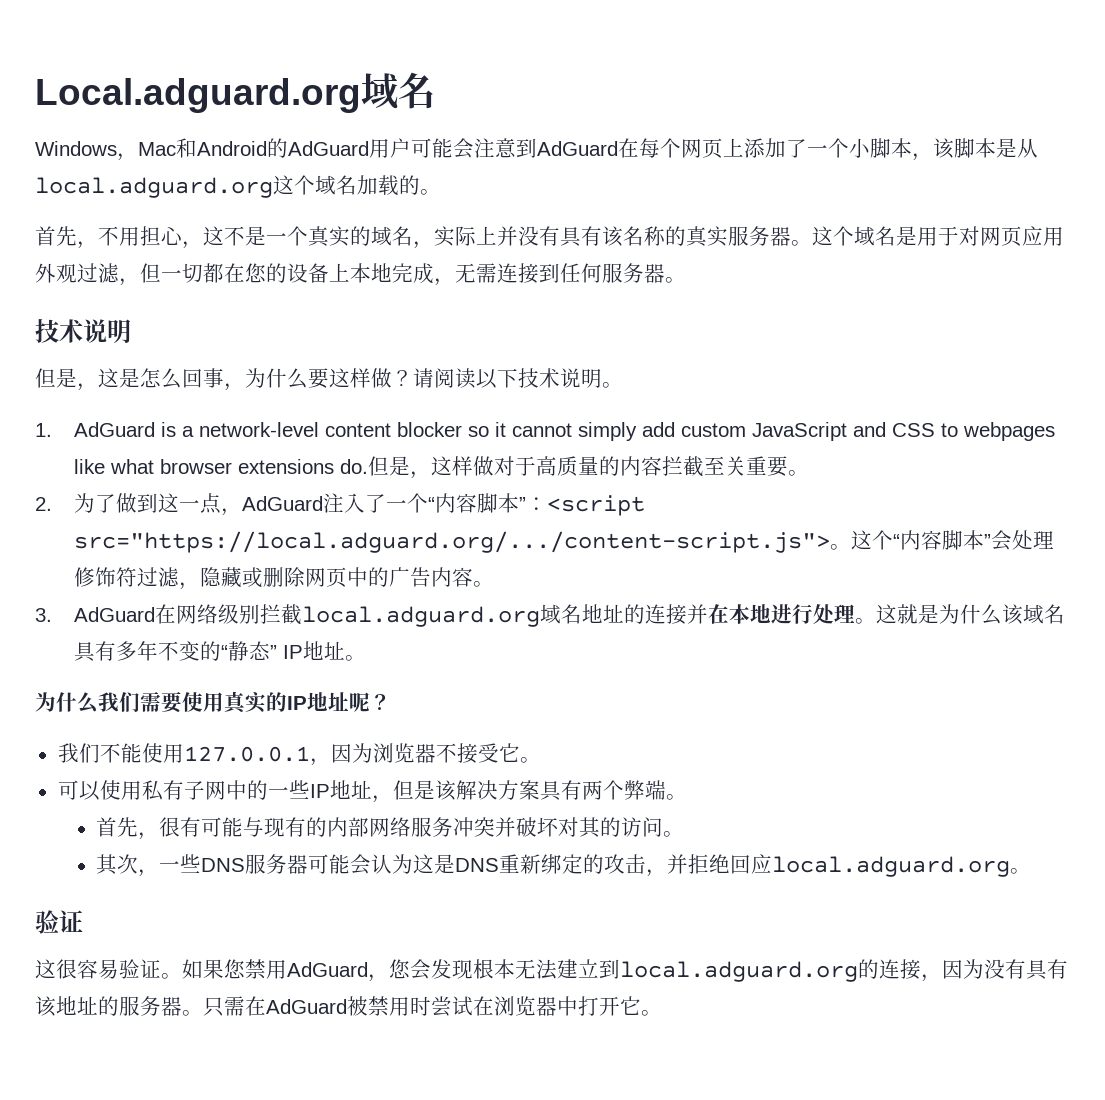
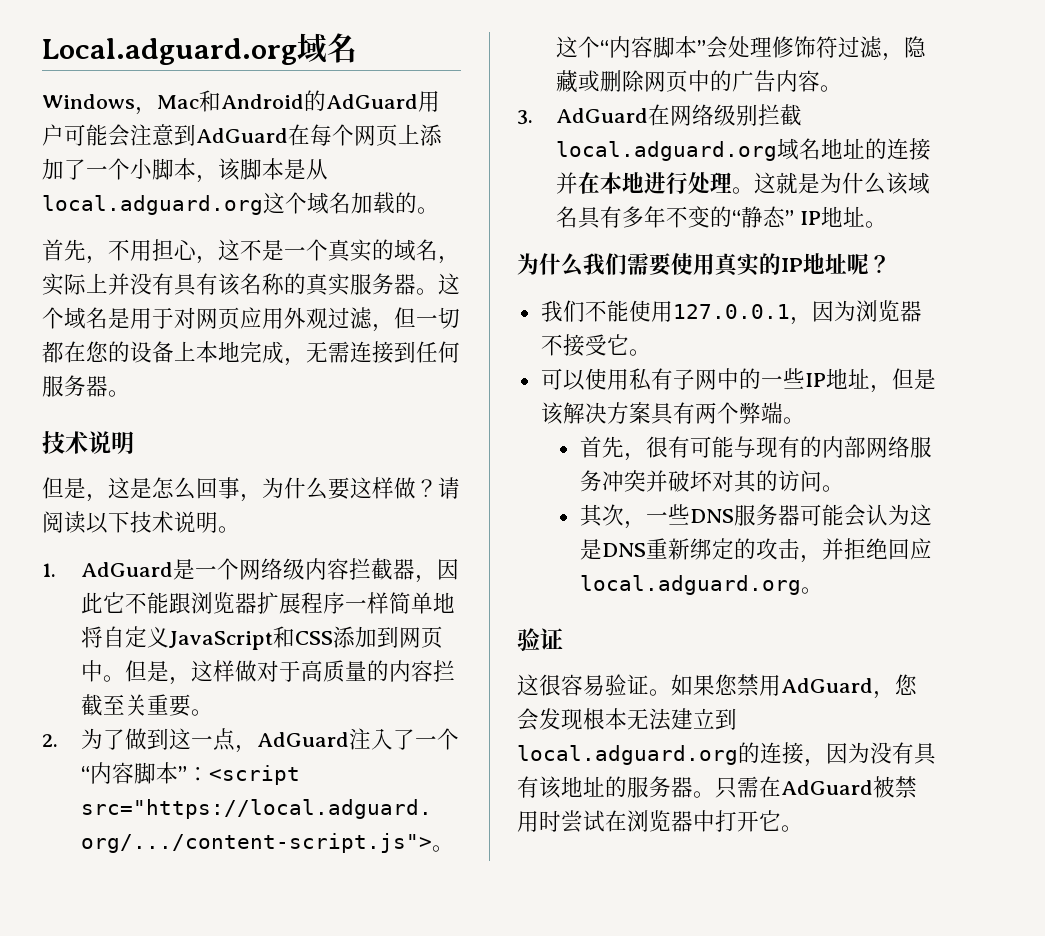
[160,422,1055,441] [73,459,368,474] is a network-level content blocker so it cannot simply add custom JavaScript and CSS to webpages like what browser extensions do. -> [173,558,460,583] [81,592,456,614] [81,626,444,650] [81,660,126,682] 是一个网络级内容拦截器，因此它不能跟浏览器扩展程序一样简单地将自定义JavaScript和CSS添加到网页中。

